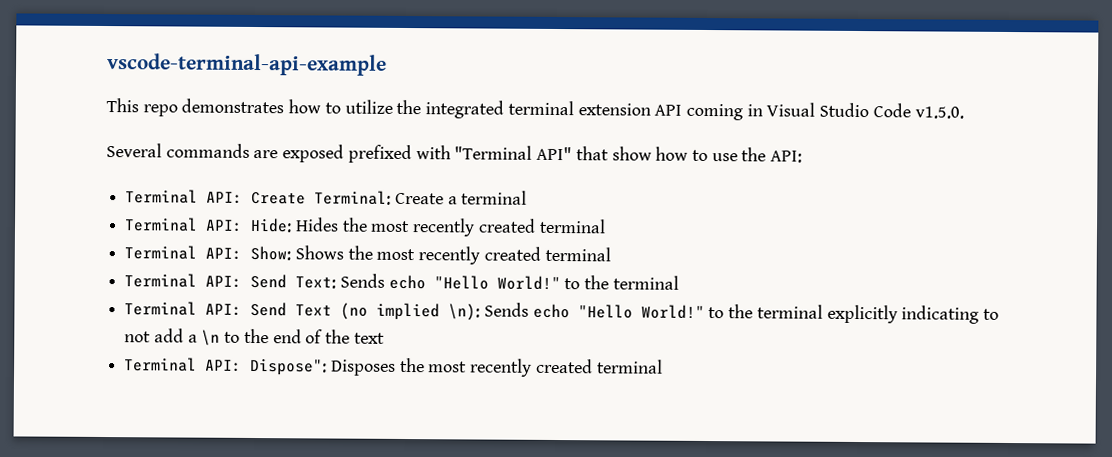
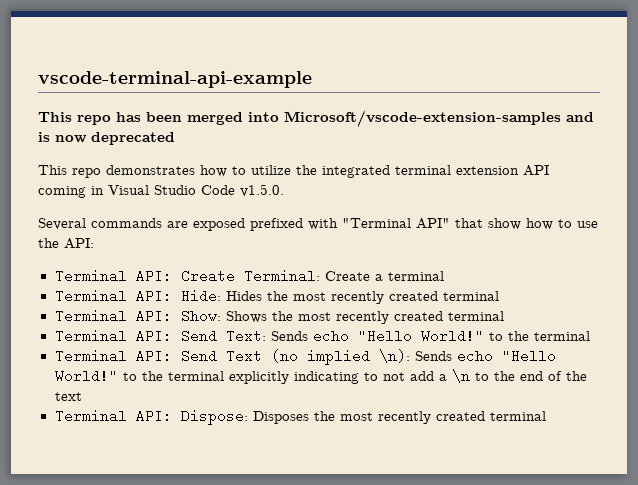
(387, 64) none -> [38,110,594,127] [38,132,175,145] // This repo has been merged into Microsoft/vscode-extension-samples and is now deprecated
[250,358,328,376] Dispose": -> [180,409,248,425] Dispose:

